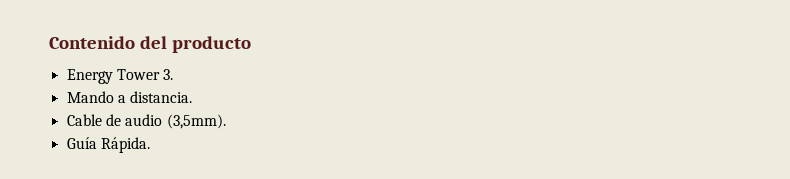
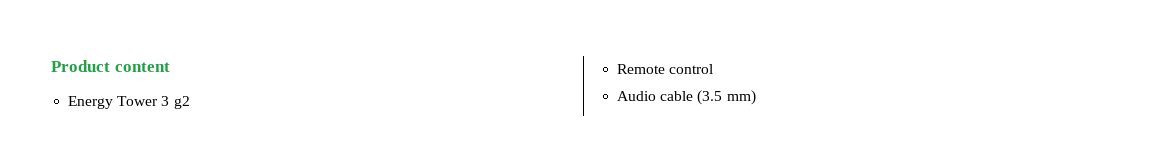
[49,36,251,53] Contenido del producto -> [51,60,170,72] Product content
[163,69,174,80] [66,91,193,103] [66,114,226,129] [66,137,150,153] 3. // Mando a distancia. // Cable de audio (3,5mm). // Guía Rápida. -> [161,96,190,109] [617,64,714,74] [617,90,756,105] 3 g2 // Remote control // Audio cable (3.5 mm)

